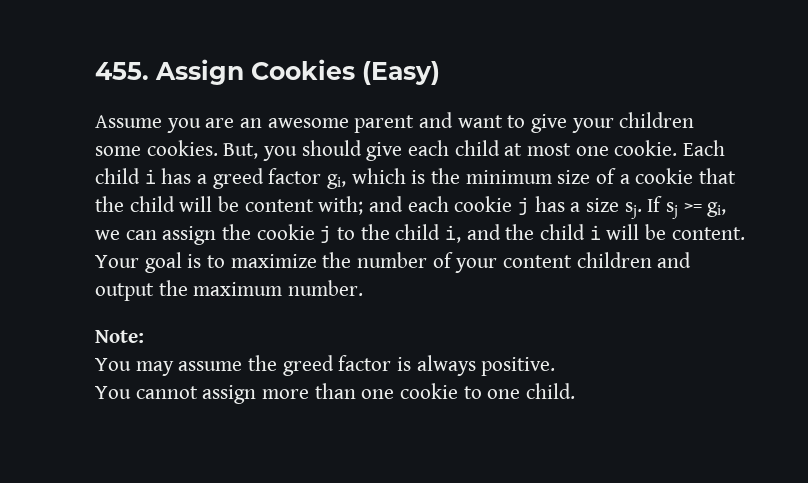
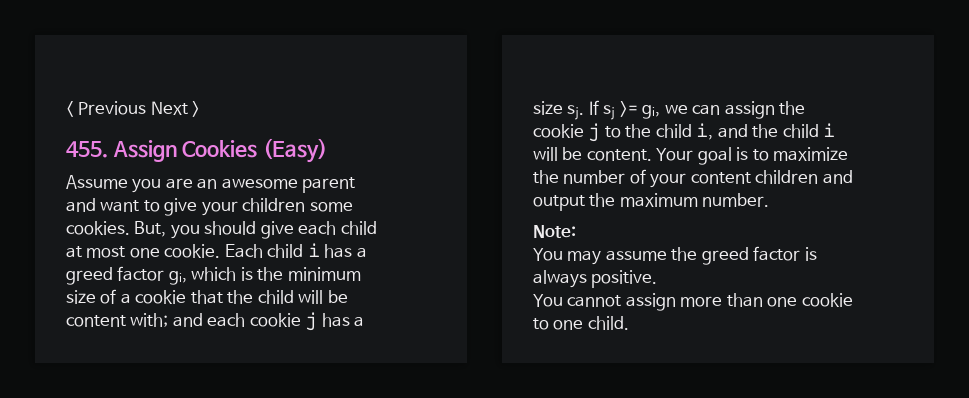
(95, 71) none -> [66,101,201,117] < Previous Next > //

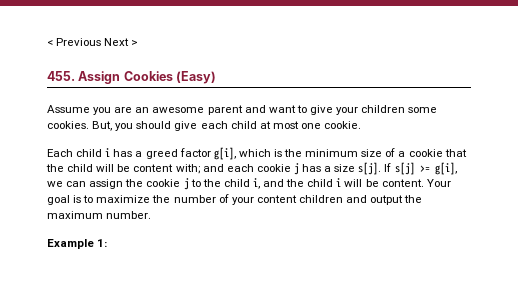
(221, 251) none -> (362, 125) //
[168,271,187,285] gi, -> [213,147,236,160] g[i],
[567,100,661,120] sj. If sj >= gi, -> [358,162,457,175] s[j]. If s[j] >= g[i],
[533,225,576,238] [533,246,817,265] [533,270,658,288] [533,293,853,311] [533,316,629,330] Note: // You may assume the greed factor is always positive. // You cannot assign more than one cookie to one child. -> [47,239,108,249] Example 1:

